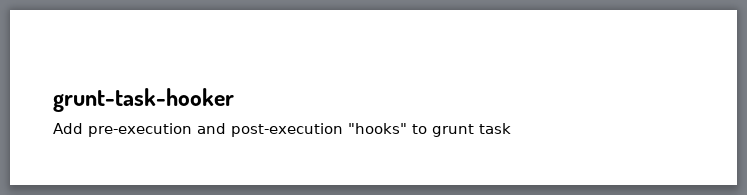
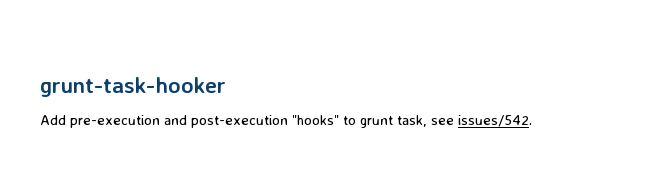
[479,123,511,134] task -> [397,115,532,127] task, see issues/542.

